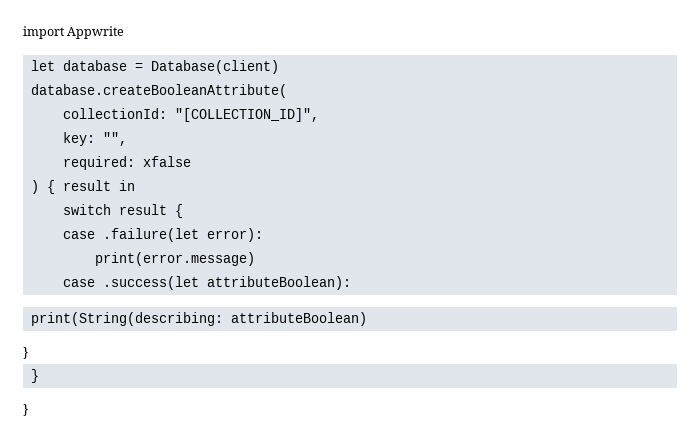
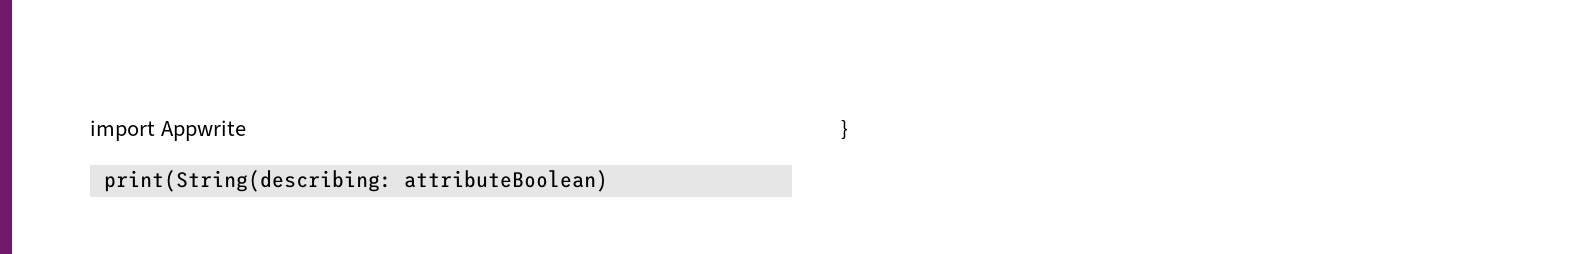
[30,60,279,74] [30,84,287,98] [62,108,319,122] [62,132,127,146] [62,156,191,170] [30,180,135,194] [62,204,183,218] [62,228,263,242] [94,252,255,266] [62,276,351,290] // let database = Database(client) // database.createBooleanAttribute( // collectionId: "[COLLECTION_ID]", // key: "", // required: xfalse // ) { result in // switch result { // case .failure(let error): // print(error.message) // case .success(let attributeBoolean): -> (247, 130) none
[30,369,39,383] [23,404,28,416] // } // } -> (848, 130) none

